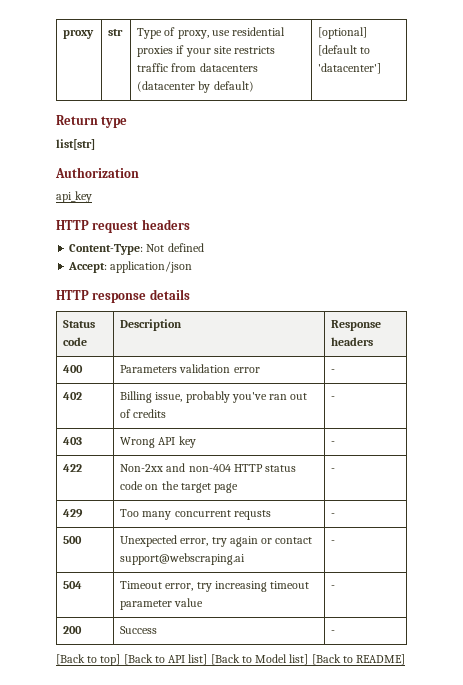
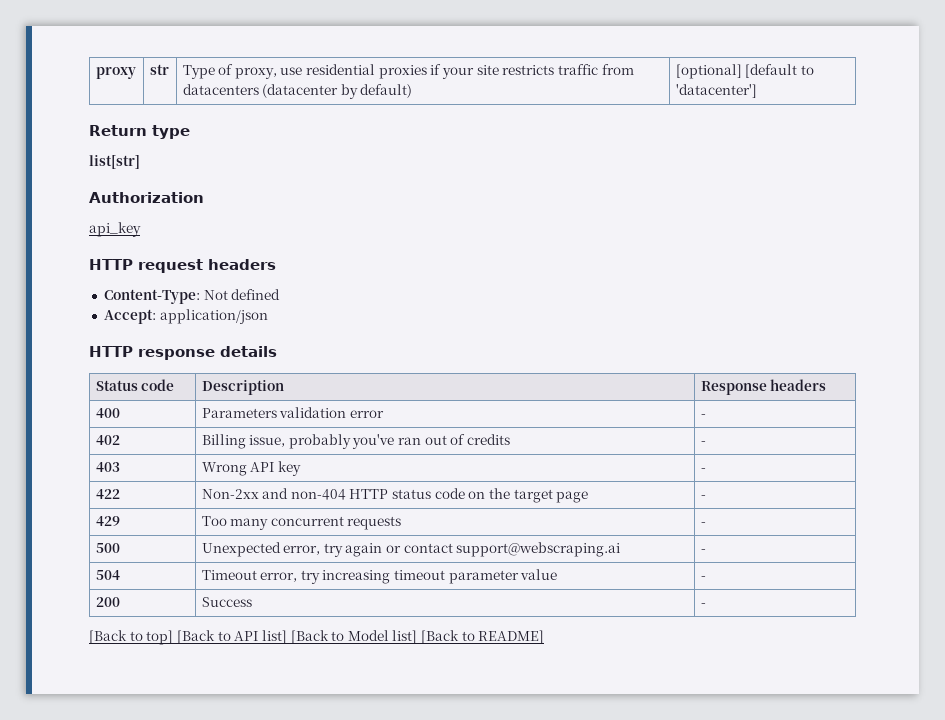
[233,510,271,520] requsts -> [347,516,402,530] requests

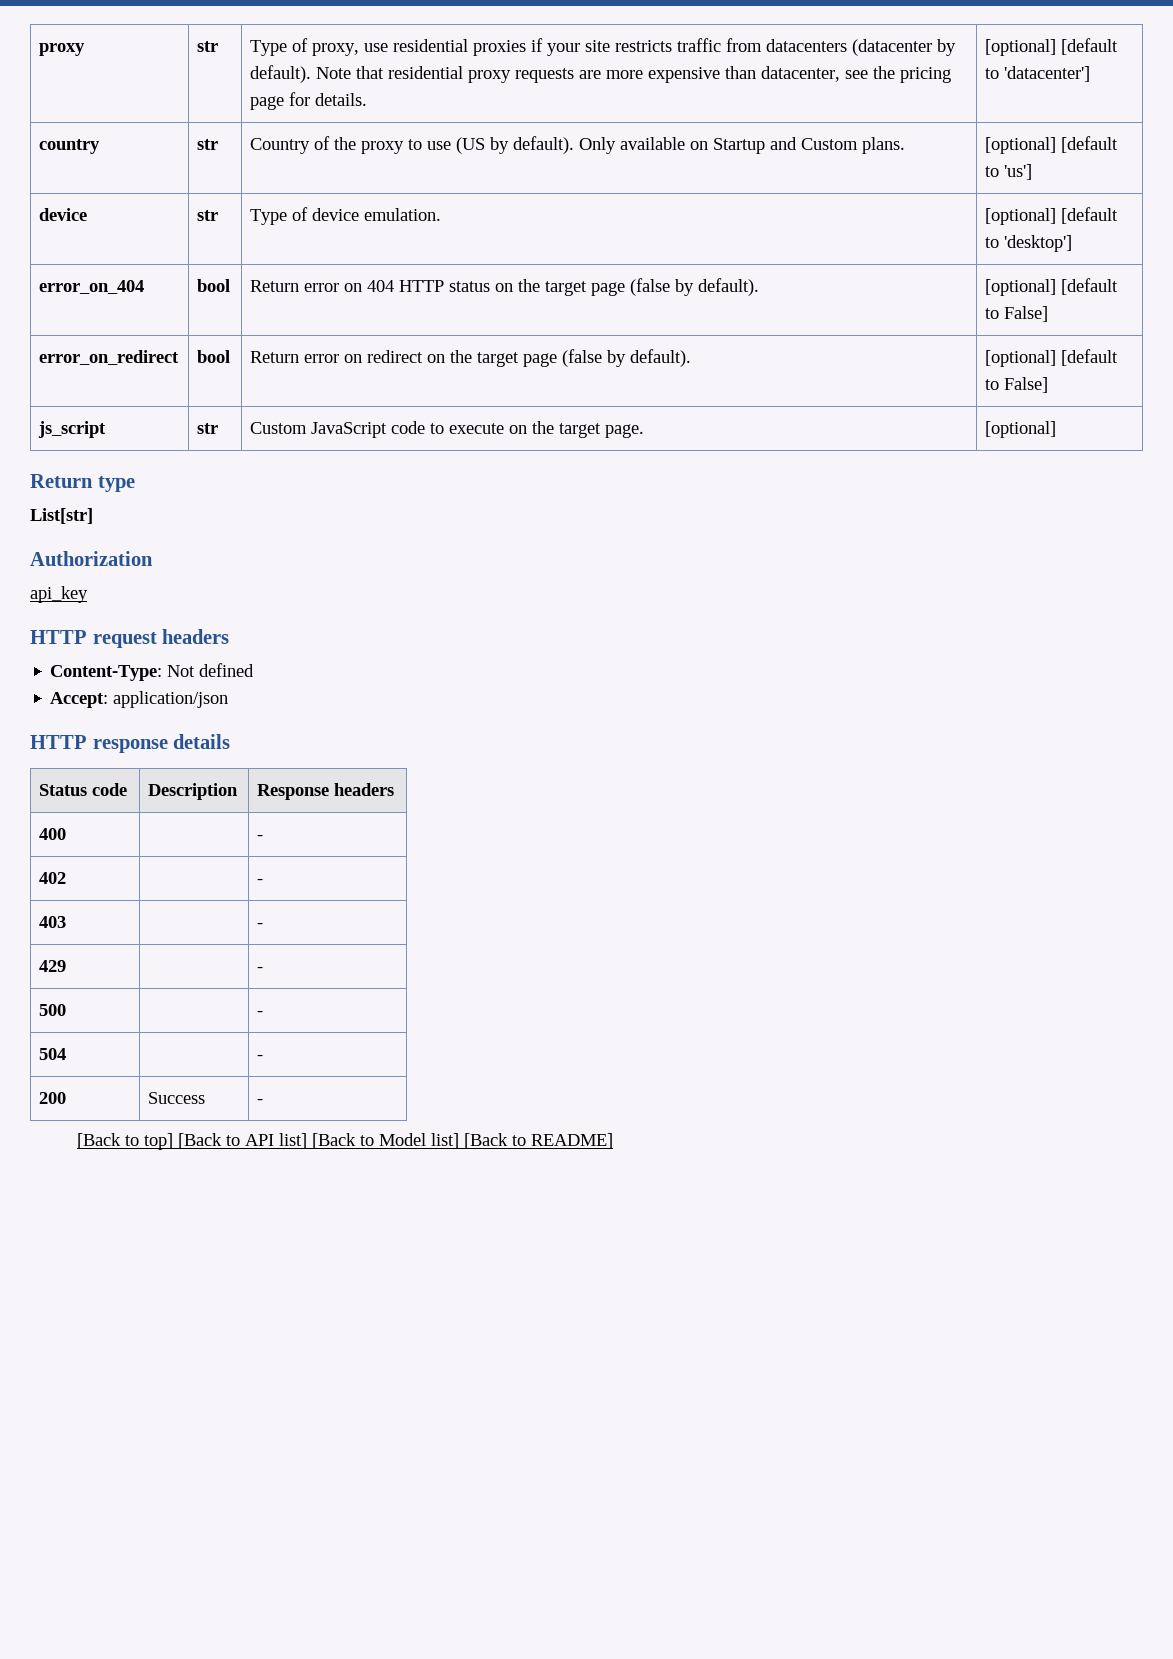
[360,84,413,98] [675,64,814,79] [675,84,757,98] default) | [optional] [default to 'datacenter'] -> [250,65,952,83] [250,92,368,110] [985,38,1119,56] [985,66,1091,82] [39,139,101,154] [197,139,219,150] [250,136,906,154] [985,136,1119,154] [985,164,1033,180] [39,208,88,221] [197,210,219,221] [250,207,442,225] [985,207,1119,225] [985,235,1073,252] [39,280,145,294] [197,279,231,292] [250,278,760,296] [985,278,1119,296] [985,306,1049,322] [39,350,180,365] [197,350,231,363] [250,349,692,367] [985,349,1119,367] [985,377,1049,393] [38,421,107,438] [197,423,219,434] [250,421,645,438] [985,421,1057,438] default). Note that residential proxy requests are more expensive than datacenter, see the pricing page for details. | [optional] [default to 'datacenter'] // country | str | Country of the proxy to use (US by default). Only available on Startup and Custom plans. | [optional] [default to 'us'] // device | str | Type of device emulation. | [optional] [default to 'desktop'] // error_on_404 | bool | Return error on 404 HTTP status on the target page (false by default). | [optional] [default to False] // error_on_redirect | bool | Return error on redirect on the target page (false by default). | [optional] [default to False] // js_script | str | Custom JavaScript code to execute on the target page. | [optional]
[89,155,140,169] list[str] -> [30,508,93,524] List[str]
[201,407,384,418] Parameters validation error -> (67, 834) none
[201,434,511,449] [700,441,706,445] [95,462,120,472] [201,461,301,476] [700,468,706,472] [95,489,120,499] [201,488,589,503] [700,495,706,499] [95,516,120,526] [201,516,402,530] [700,522,706,526] [95,543,120,553] [201,542,621,557] [700,549,706,553] [95,570,120,580] [201,569,558,584] Billing issue, probably you've ran out of credits | - // 403 | Wrong API key | - // 422 | Non-2xx and non-404 HTTP status code on the target page | - // 429 | Too many concurrent requests | - // 500 | Unexpected error, try again or contact support@webscraping.ai | - // 504 | Timeout error, try increasing timeout parameter value -> [257,879,264,884] [39,916,67,928] [257,923,264,928] [39,960,67,972] [257,967,264,972] [39,1004,67,1016] [257,1011,264,1016] [39,1048,67,1060] | - // 403 | | - // 429 | | - // 500 | | - // 504 |

